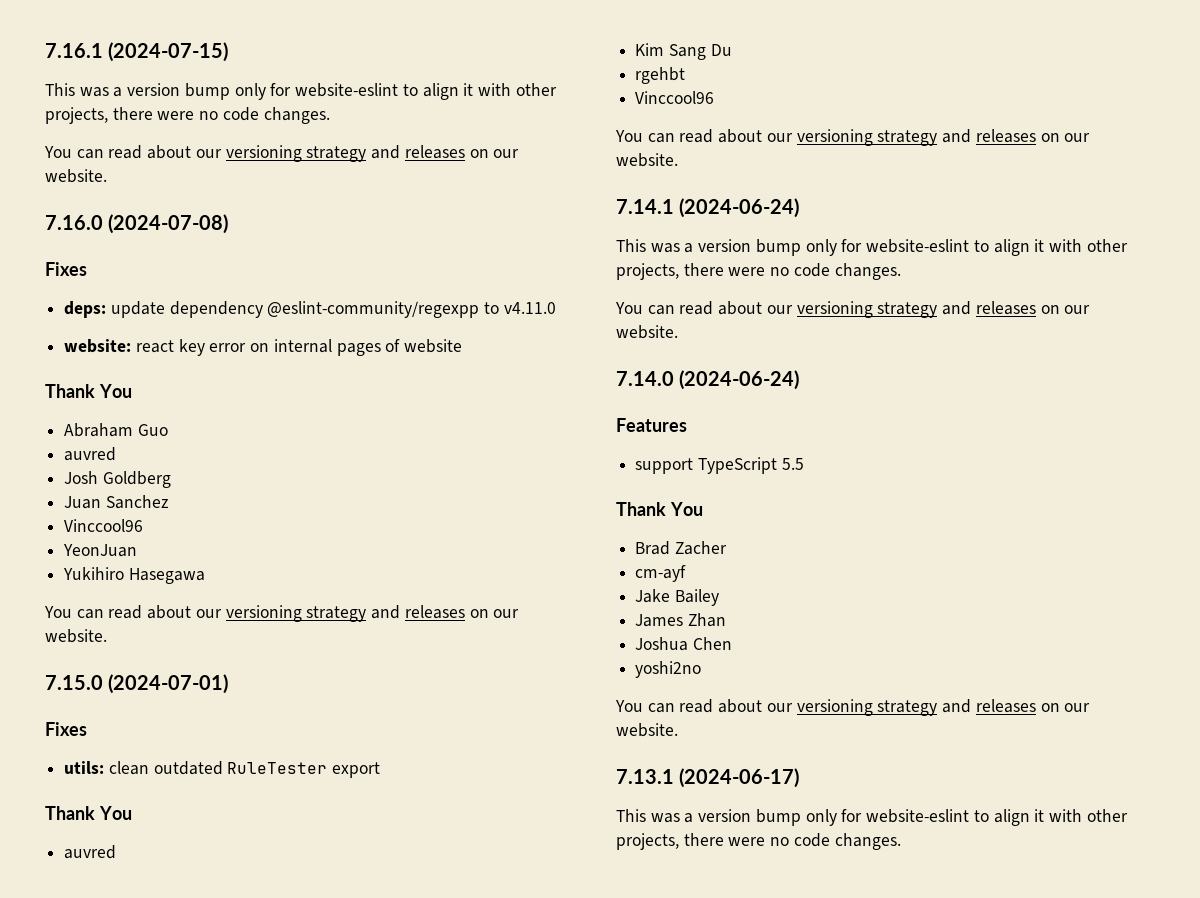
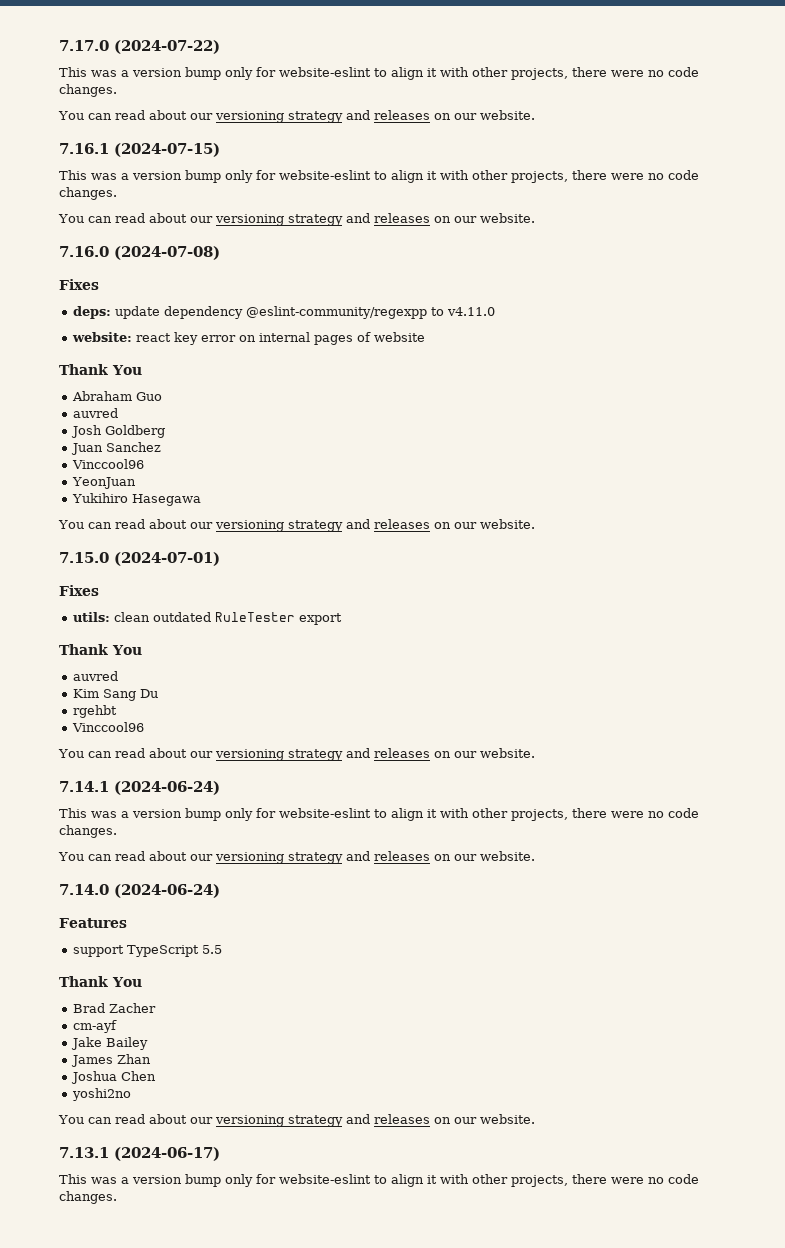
(45, 50) none -> [59,40,220,54] [59,67,699,80] [59,84,117,97] [58,110,535,123] 7.17.0 (2024-07-22) // This was a version bump only for website-eslint to align it with other projects, there were no code changes. // You can read about our versioning strategy and releases on our website. //

